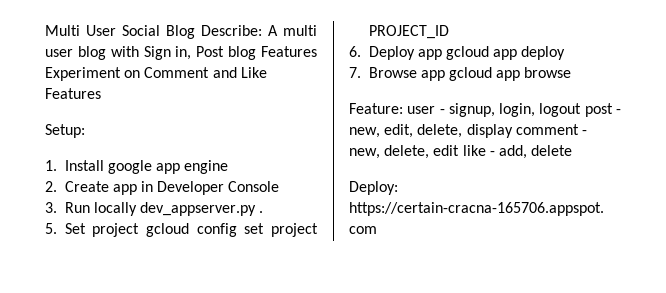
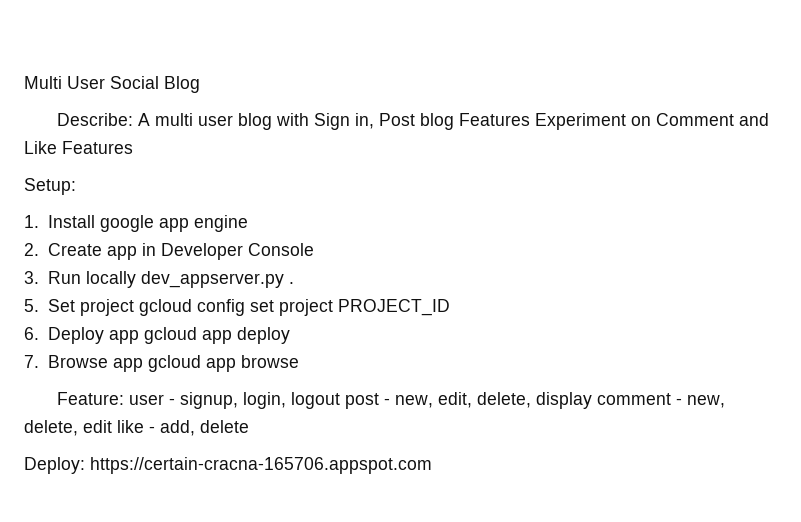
(195, 32) none -> (200, 84) //

